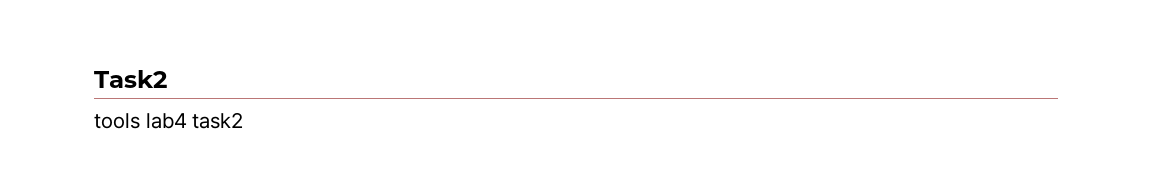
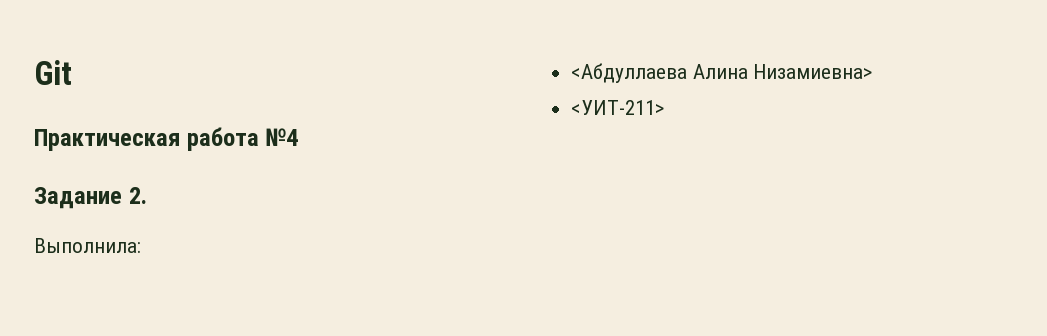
[94,70,167,88] [94,112,244,129] Task2 // tools lab4 task2 -> [34,60,72,85] [34,127,299,151] [34,187,147,209] [34,238,141,253] [571,63,873,83] [571,100,665,115] Git // Практическая работа №4 // Задание 2. // Выполнила: // <Абдуллаева Алина Низамиевна> // <УИТ-211>

